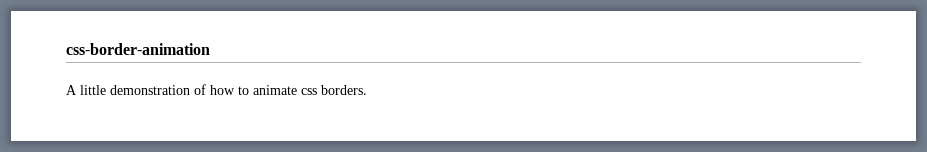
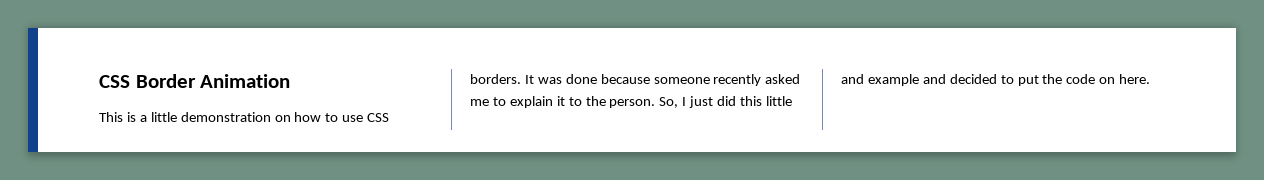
[66,43,210,55] [66,85,77,95] css-border-animation // A -> [99,74,291,88] [99,112,147,122] CSS Border Animation // This is a
[194,84,206,95] of -> [274,115,291,122] on
[253,85,367,95] animate css borders. -> [342,113,390,122] [470,74,801,86] [470,96,792,108] [841,74,1151,86] use CSS borders. It was done because someone recently asked me to explain it to the person. So, I just did this little and example and decided to put the code on here.

